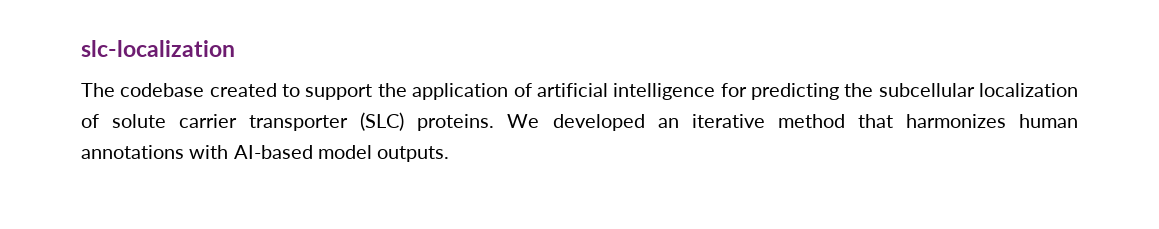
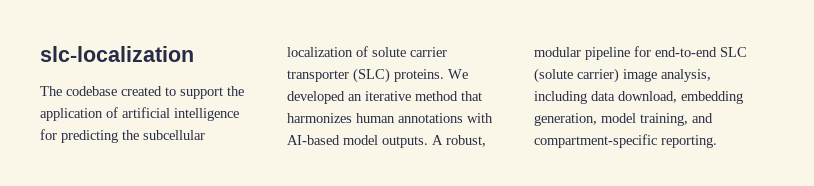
(450, 154) none -> [432,135,486,147] [534,46,747,60] [534,68,711,83] [534,91,743,104] [534,113,713,126] [534,134,717,148] A robust, modular pipeline for end-to-end SLC (solute carrier) image analysis, including data download, embedding generation, model training, and compartment-specific reporting.

